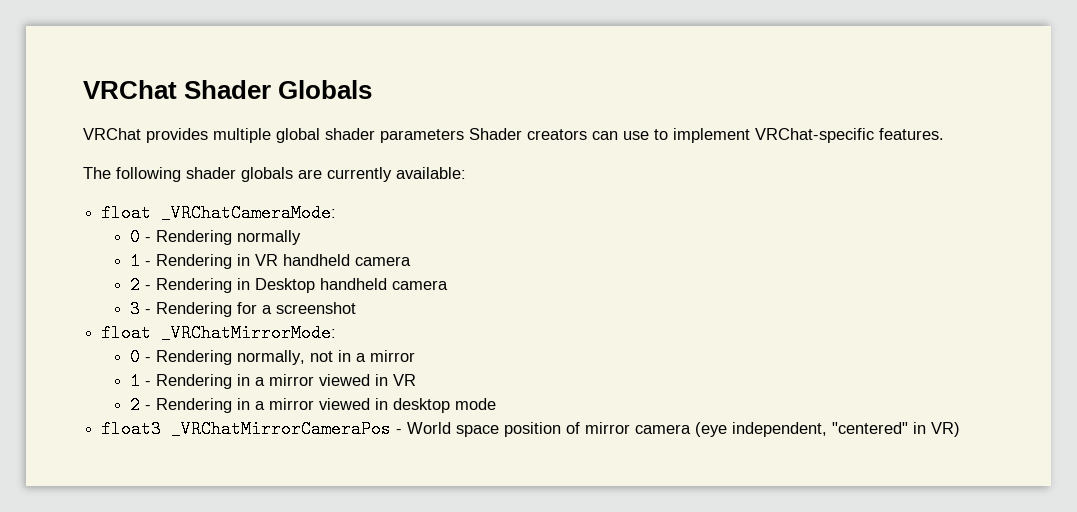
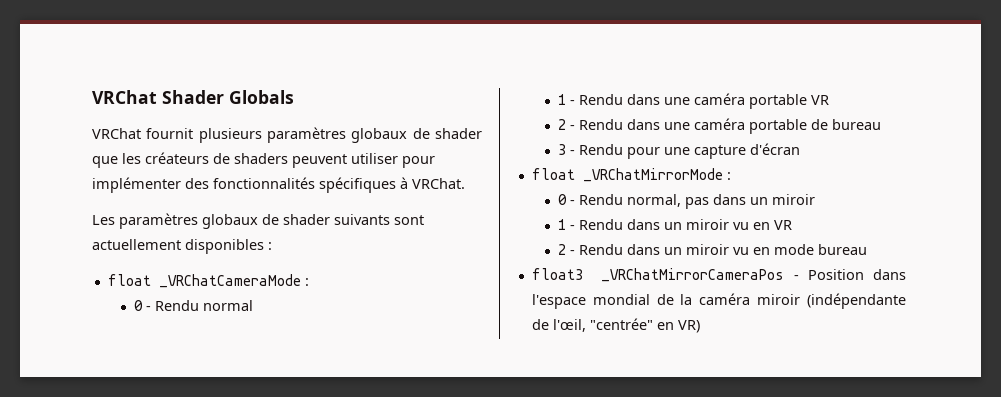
[146,128,944,143] [83,167,466,182] [101,204,337,222] [129,228,301,246] [129,252,411,270] [129,276,448,294] [129,300,356,318] [101,324,337,342] [129,348,415,366] [129,372,416,390] [129,396,450,414] provides multiple global shader parameters Shader creators can use to implement VRChat-specific features. // The following shader globals are currently available: // float _VRChatCameraMode: // 0 - Rendering normally // 1 - Rendering in VR handheld camera // 2 - Rendering in Desktop handheld camera // 3 - Rendering for a screenshot // float _VRChatMirrorMode: // 0 - Rendering normally, not in a mirror // 1 - Rendering in a mirror viewed in VR // 2 - Rendering in a mirror viewed in desktop -> [146,127,482,143] [92,152,435,168] [92,177,465,193] [92,213,424,229] [92,239,272,254] [107,274,309,288] [134,300,254,311] [558,93,830,109] [558,118,882,134] [558,143,801,159] [531,168,731,182] [558,194,816,209] [558,219,793,230] [558,244,771,255] fournit plusieurs paramètres globaux de shader que les créateurs de shaders peuvent utiliser pour implémenter des fonctionnalités spécifiques à VRChat. // Les paramètres globaux de shader suivants sont actuellement disponibles : // float _VRChatCameraMode : // 0 - Rendu normal // 1 - Rendu dans une caméra portable VR // 2 - Rendu dans une caméra portable de bureau // 3 - Rendu pour une capture d'écran // float _VRChatMirrorMode : // 0 - Rendu normal, pas dans un miroir // 1 - Rendu dans un miroir vu en VR // 2 - Rendu dans un miroir vu en
(496, 404) none -> [818,244,868,255] bureau
[407,422,927,437] World space position of mirror camera (eye independent, "centered" in -> [807,269,906,280] [531,293,906,309] [531,318,674,332] Position dans l'espace mondial de la caméra miroir (indépendante de l'œil, "centrée" en

